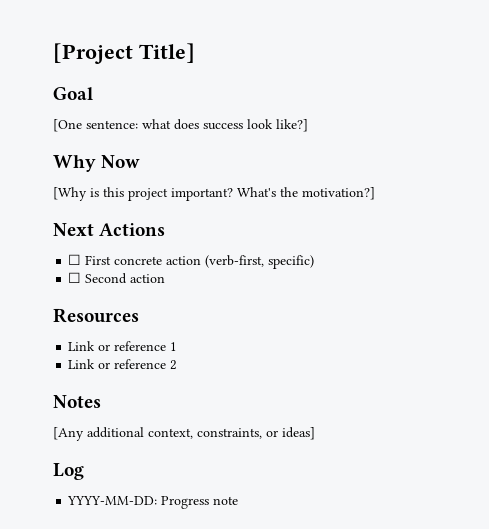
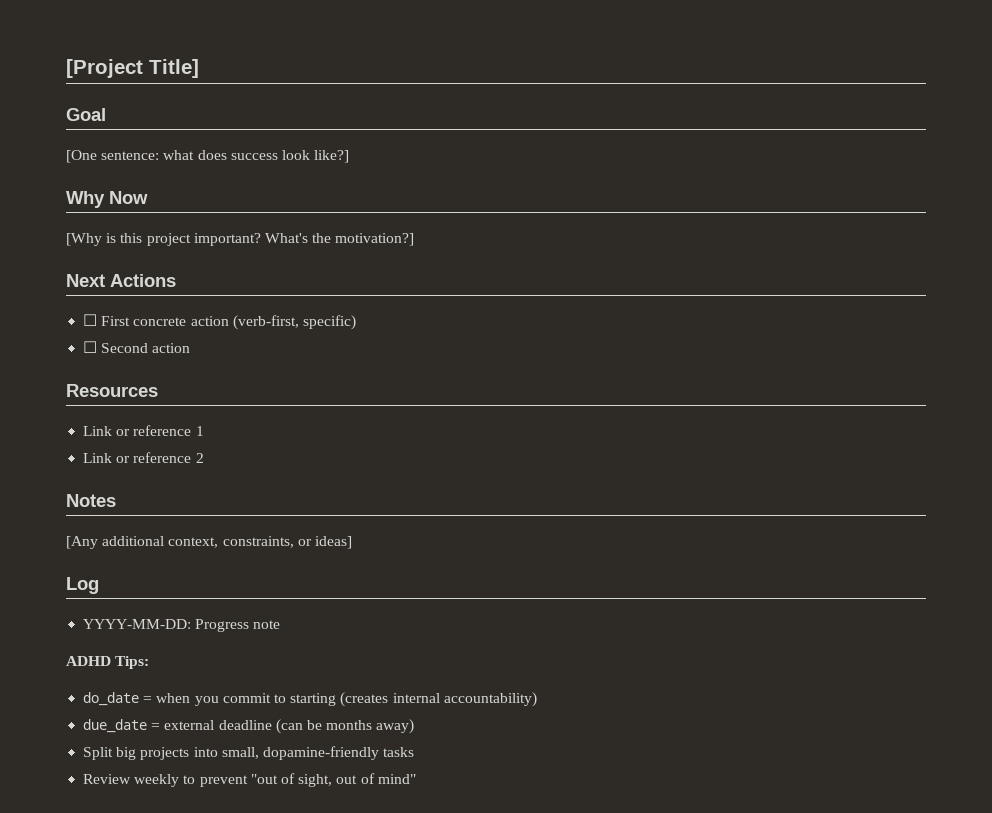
(239, 500) none -> [66,656,150,669] [83,692,537,707] [83,719,415,734] [83,746,415,760] [83,773,416,787] // ADHD Tips: // do_date = when you commit to starting (creates internal accountability) // due_date = external deadline (can be months away) // Split big projects into small, dopamine-friendly tasks // Review weekly to prevent "out of sight, out of mind"

